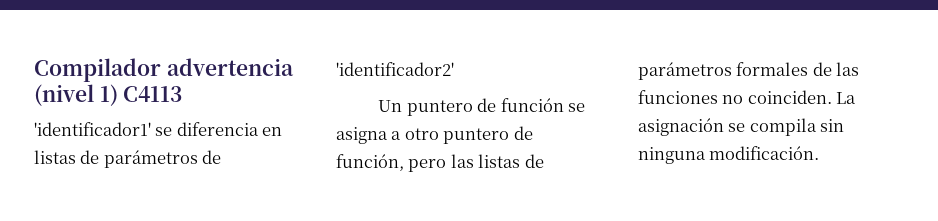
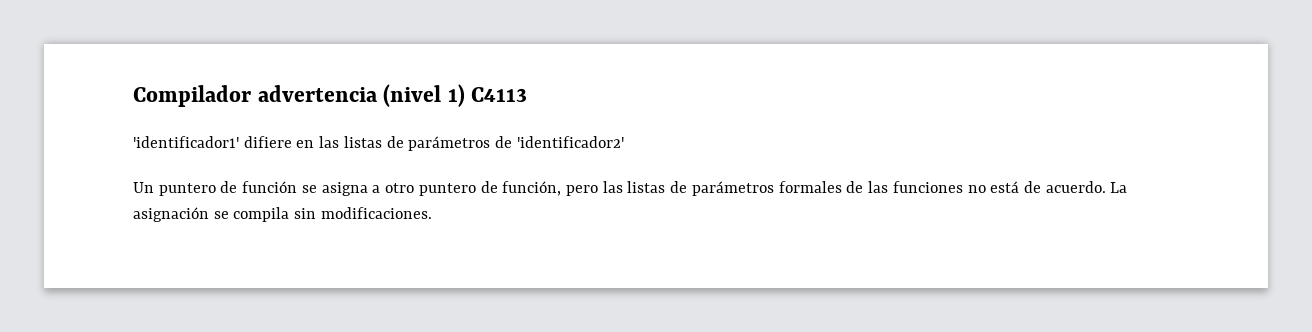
[155,122,283,136] se diferencia en -> [243,136,340,148] difiere en las
[747,90,832,104] coinciden. -> [990,181,1106,193] está de acuerdo.
[638,146,820,164] ninguna modificación. -> [320,207,432,219] modificaciones.

